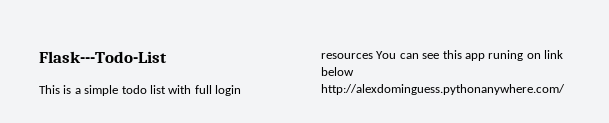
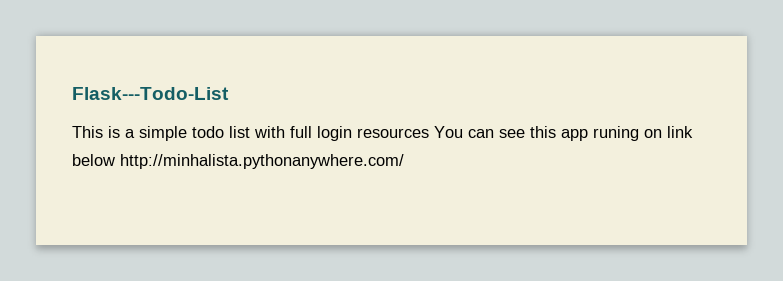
[321,84,565,95] http://alexdominguess.pythonanywhere.com/ -> [120,154,404,169] http://minhalista.pythonanywhere.com/

